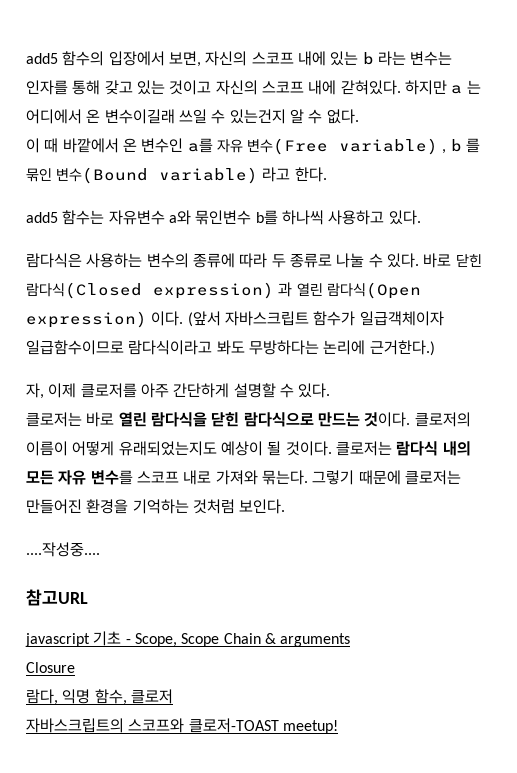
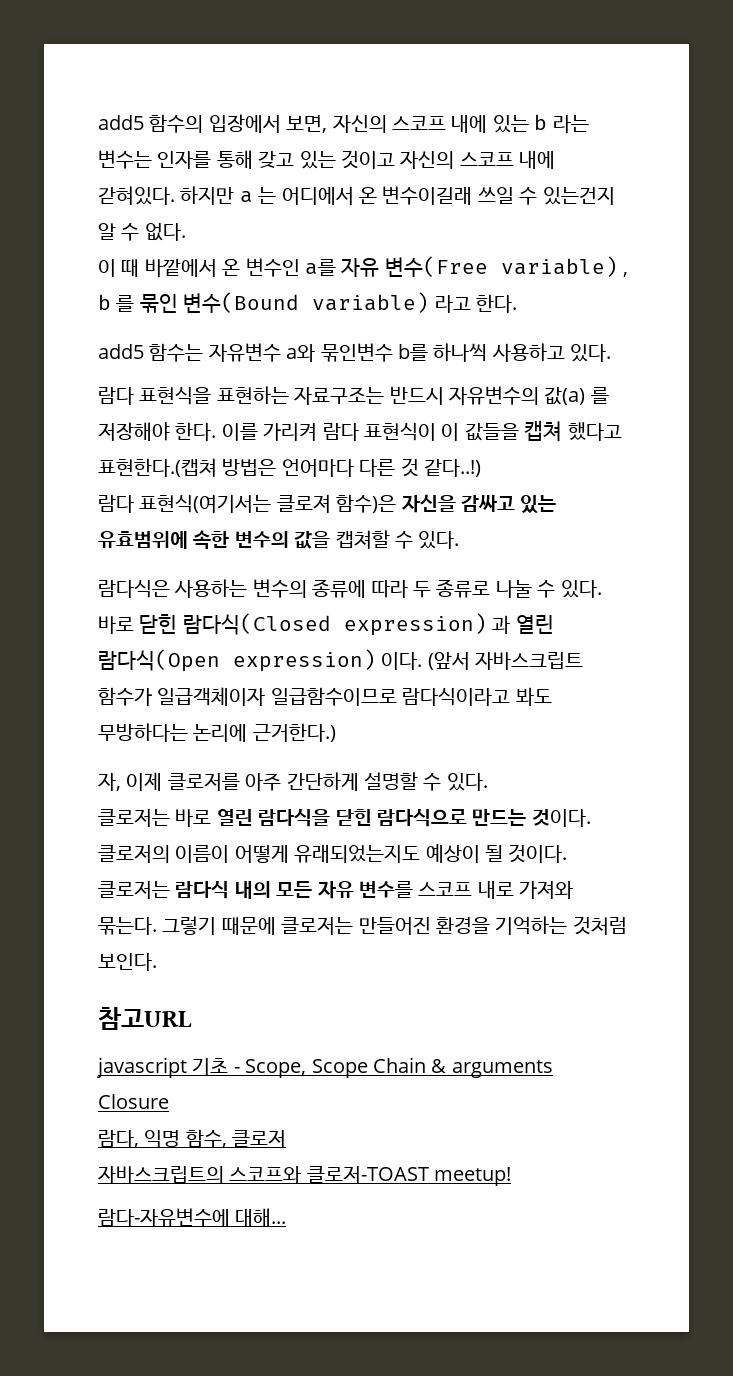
(421, 217) none -> [98,386,609,405] [98,420,622,442] [98,458,481,477] [98,494,557,513] [98,530,460,550] // 람다 표현식을 표현하는 자료구조는 반드시 자유변수의 값(a) 를 저장해야 한다. 이를 가리켜 람다 표현식이 이 값들을 캡쳐 했다고 표현한다.(캡쳐 방법은 언어마다 다른 것 같다..!) // 람다 표현식(여기서는 클로져 함수)은 자신을 감싸고 있는 유효범위에 속한 변수의 값을 캡쳐할 수 있다.
[26,542,100,557] // ....작성중.... -> (157, 962) none
(338, 727) none -> [98,1208,287,1227] // 람다-자유변수에 대해...

